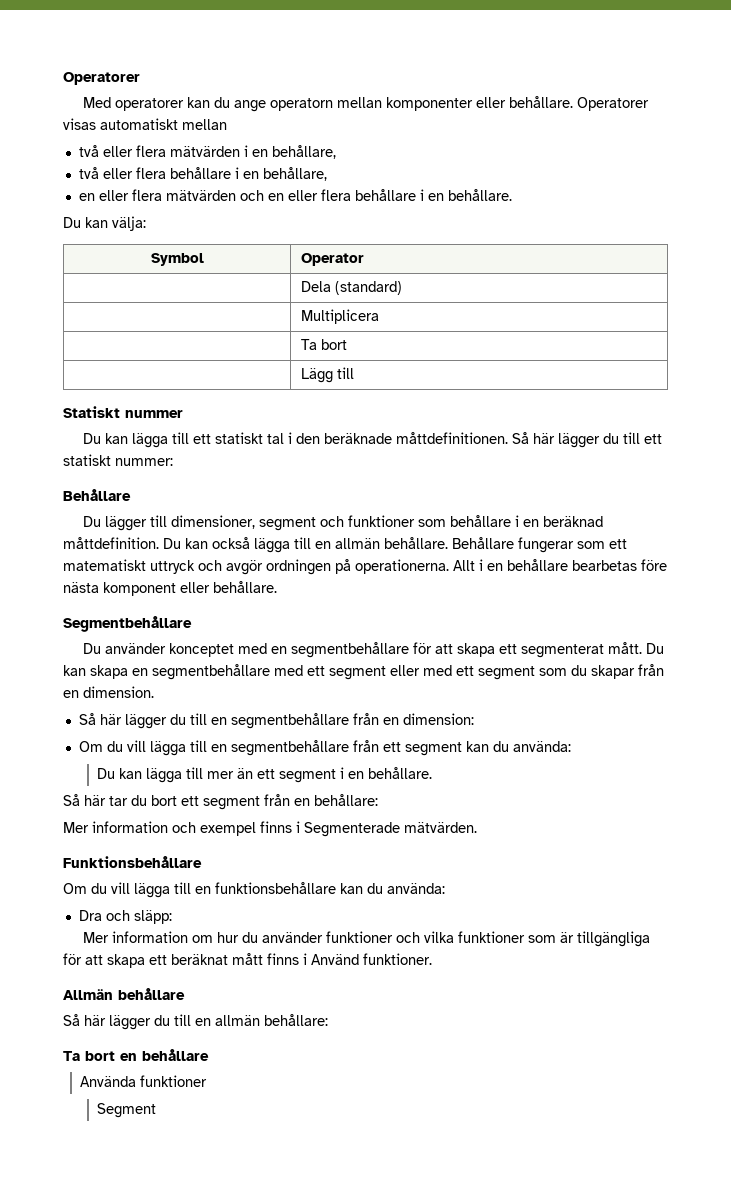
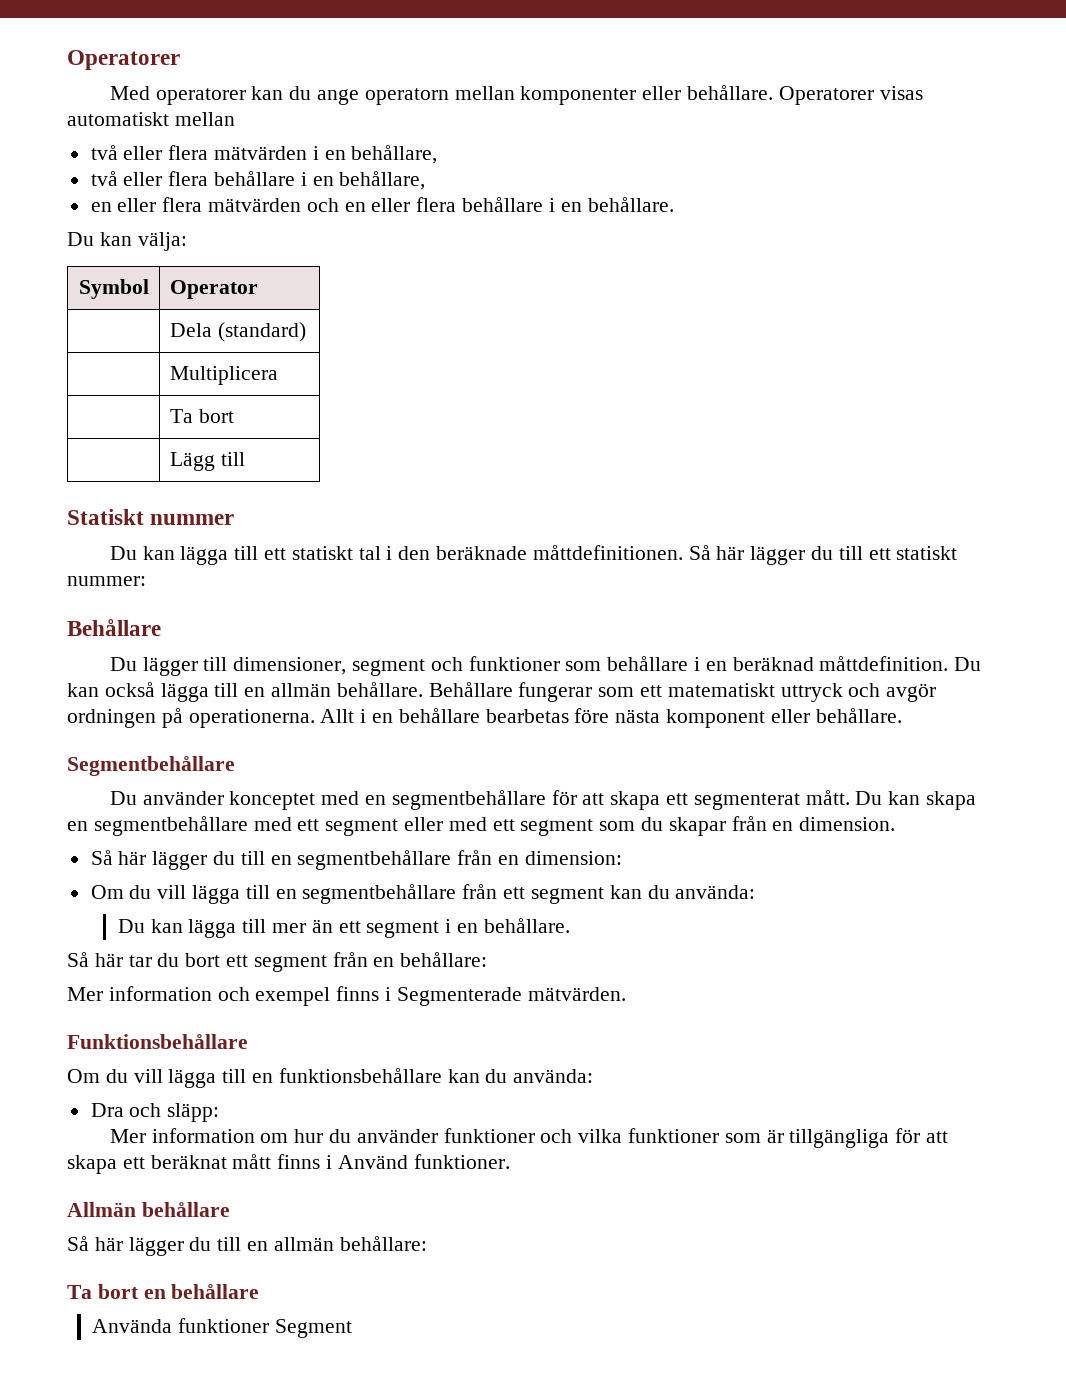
(208, 1081) // -> (270, 1325) none

